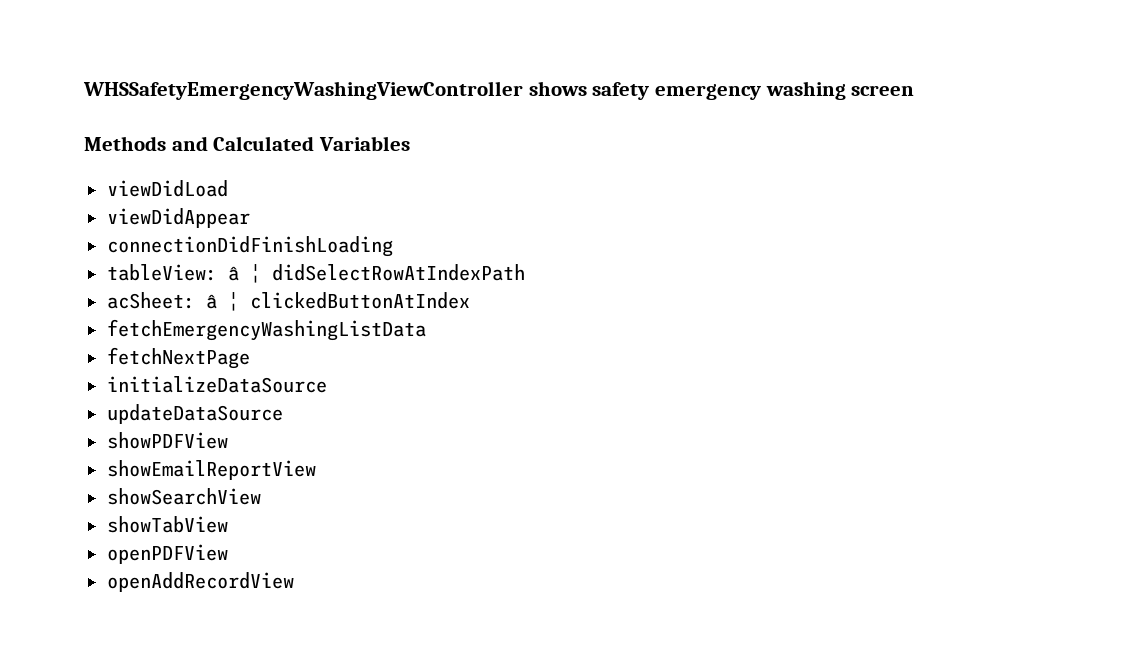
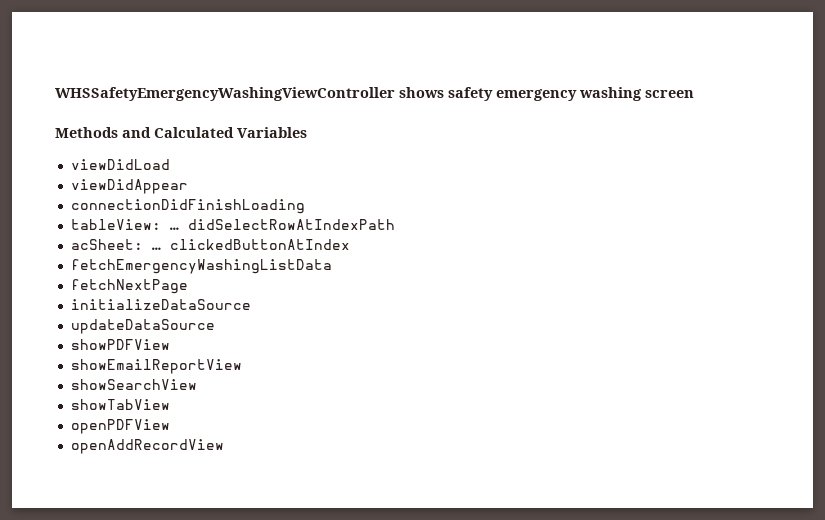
[227,264,261,283] â ¦ -> [169,227,179,230] …
[205,292,239,311] â ¦ -> [151,247,161,250] …

